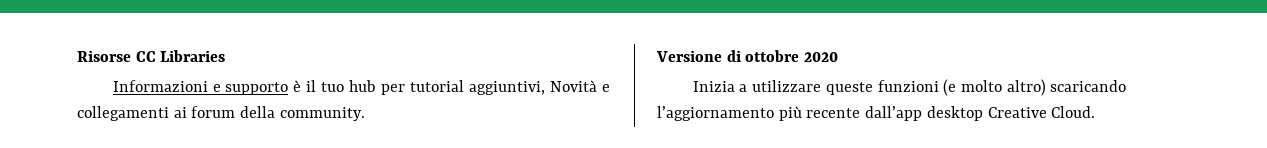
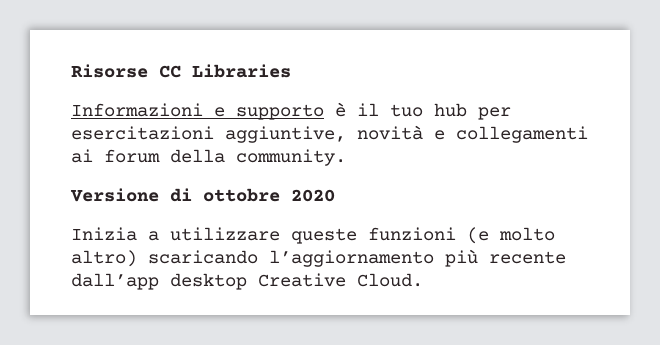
[410,80,598,95] tutorial aggiuntivi, Novità -> [71,125,423,143] esercitazioni aggiuntive, novità

